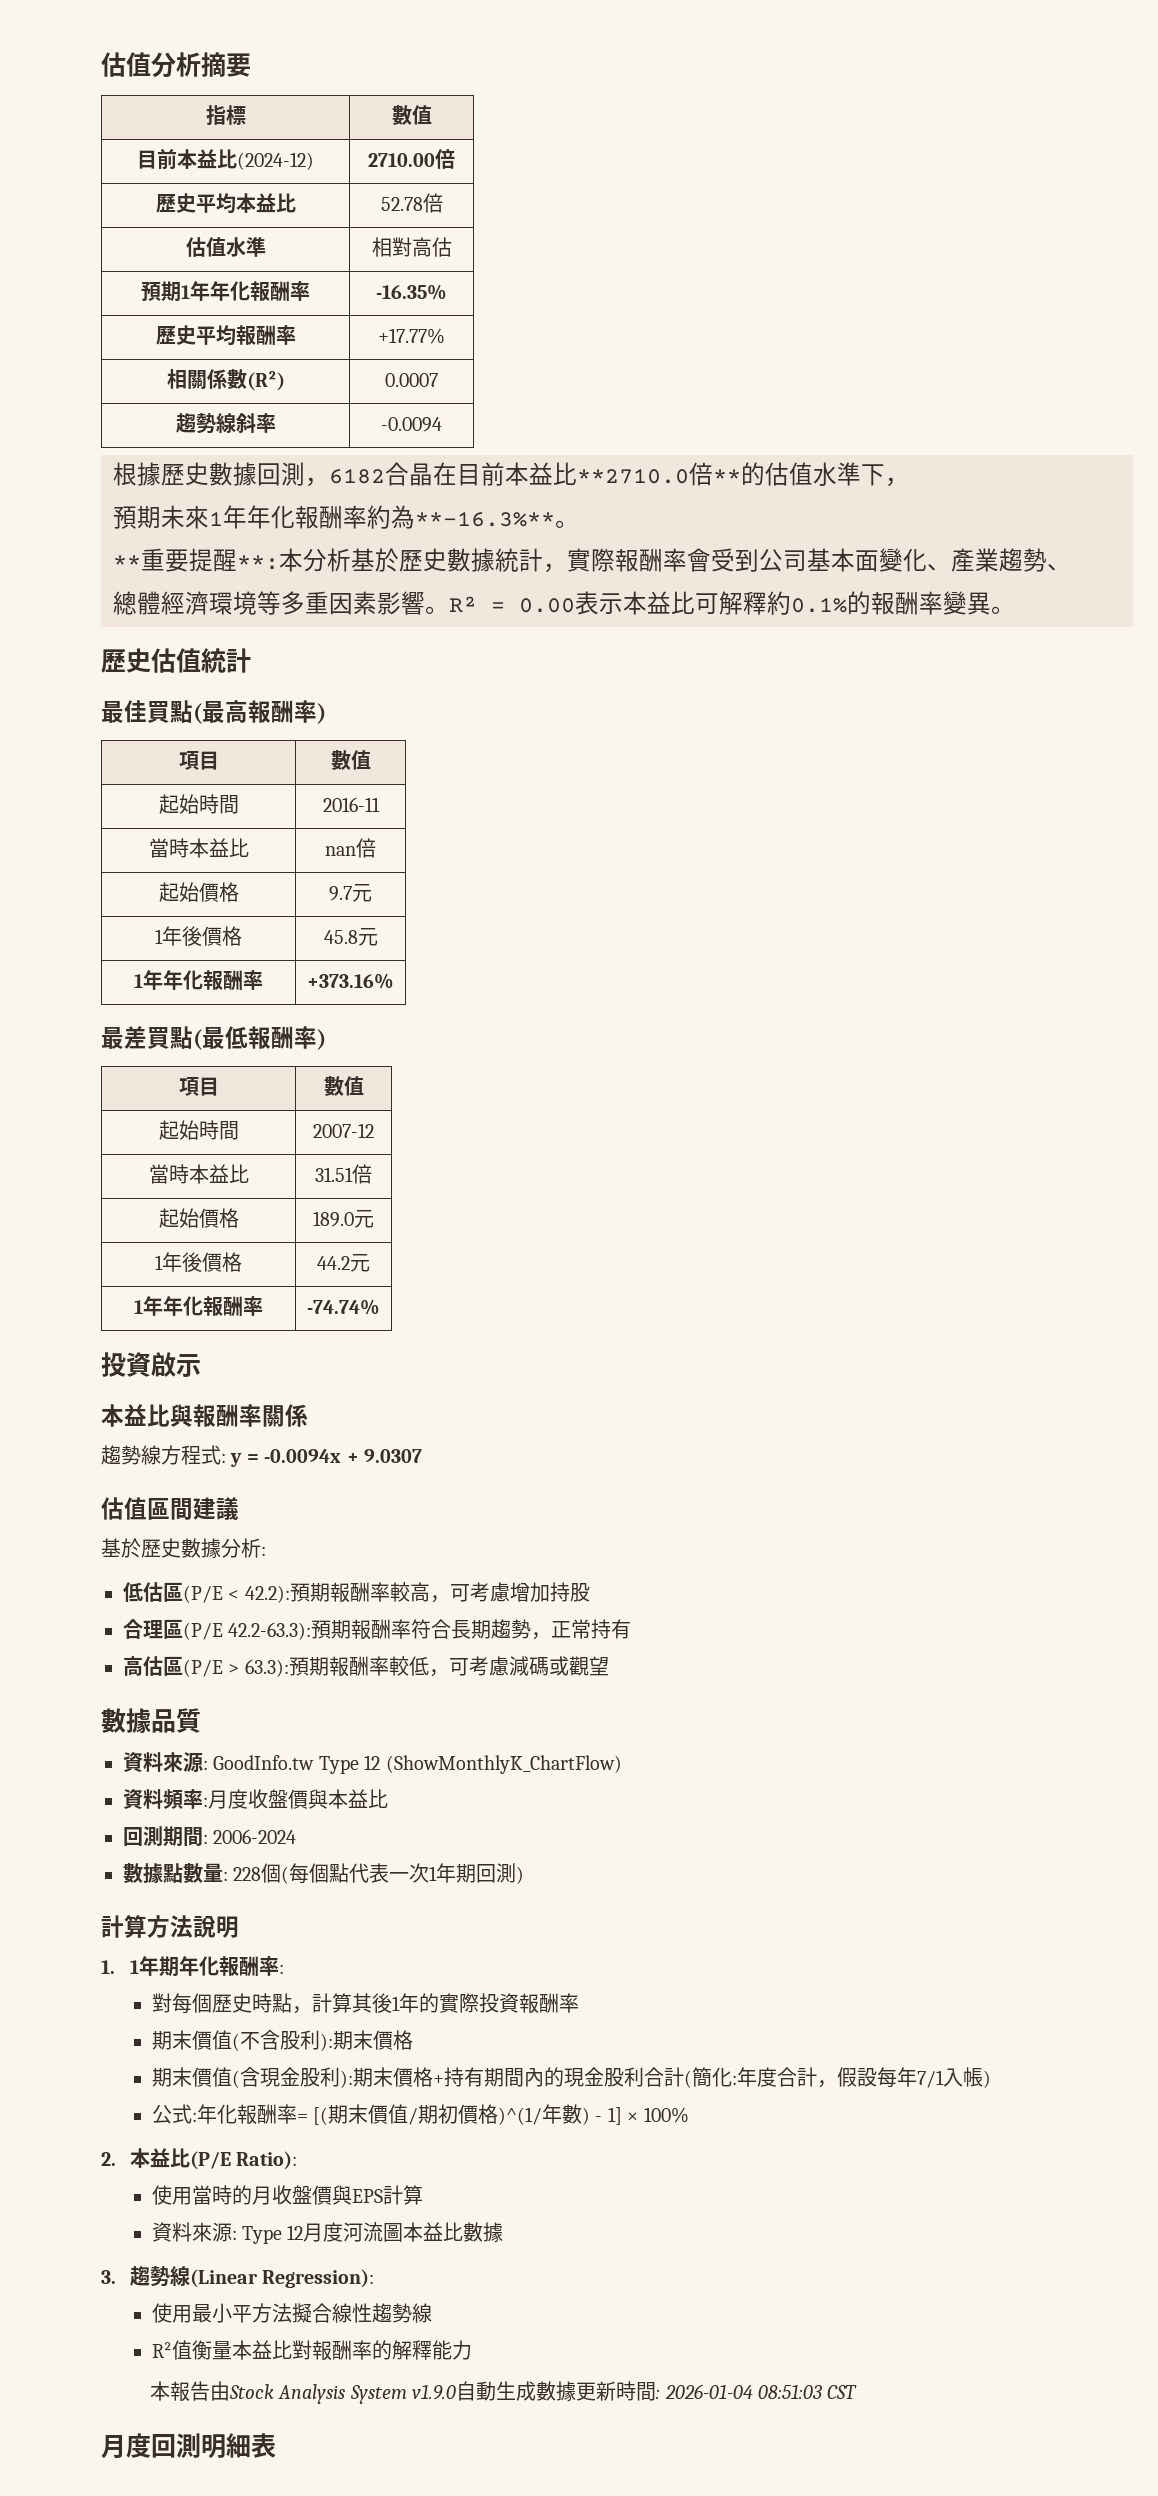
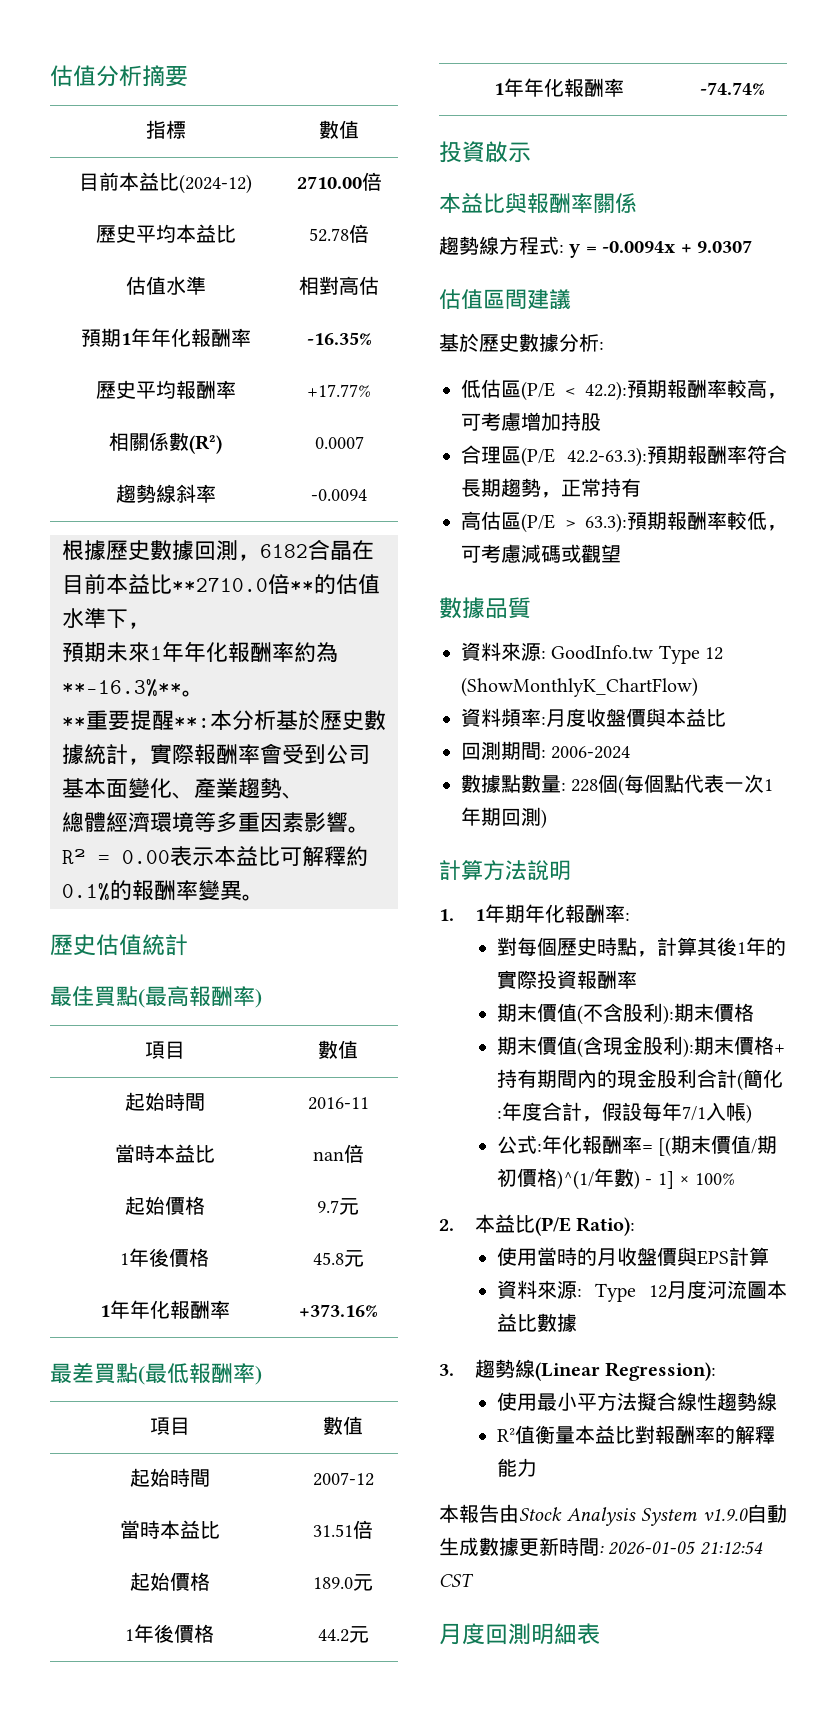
[664,2384,824,2399] 2026-01-04 08:51:03 -> [608,1541,763,1555] 2026-01-05 21:12:54

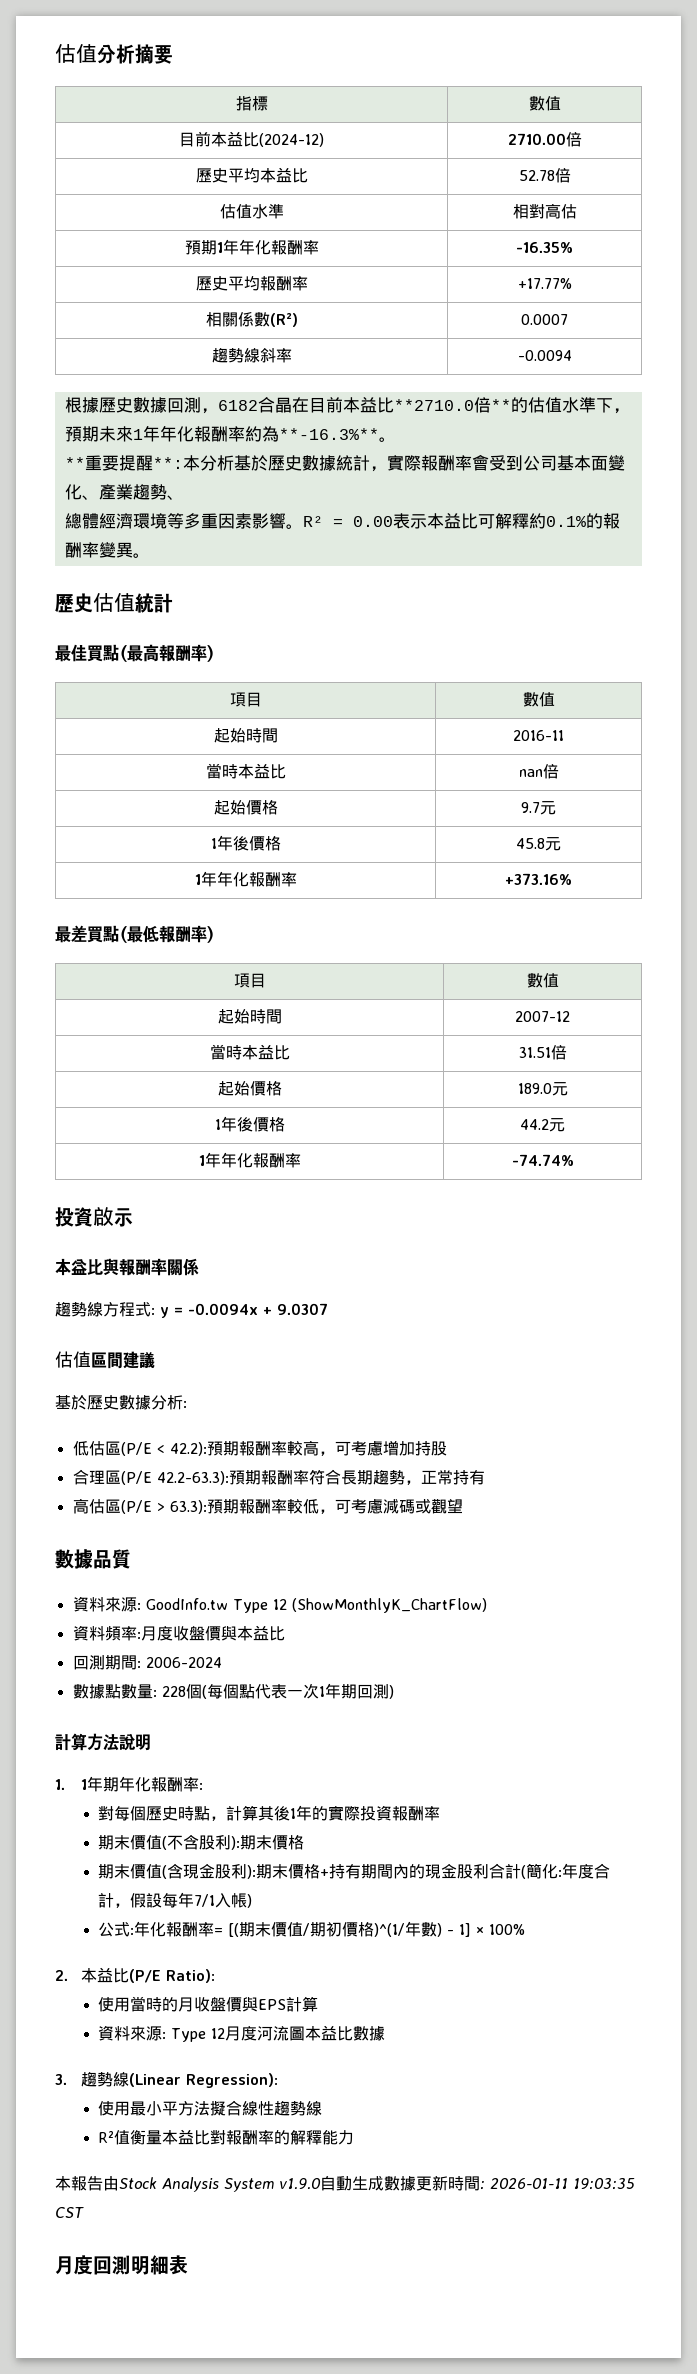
[608,1541,763,1555] 2026-01-05 21:12:54 -> [490,2178,635,2190] 2026-01-11 19:03:35

